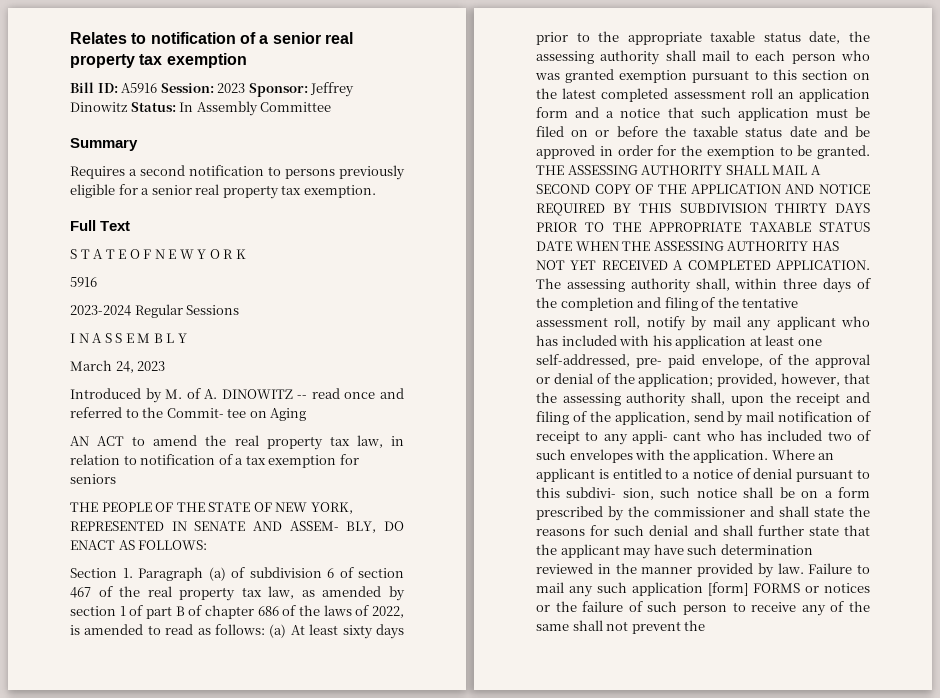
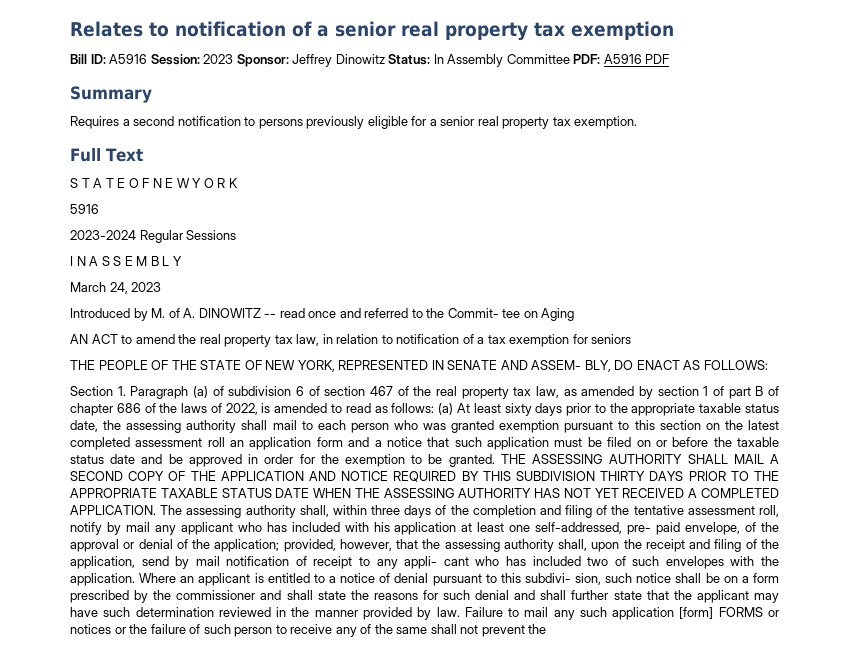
(332, 107) none -> [573,54,670,64] PDF: A5916 PDF

